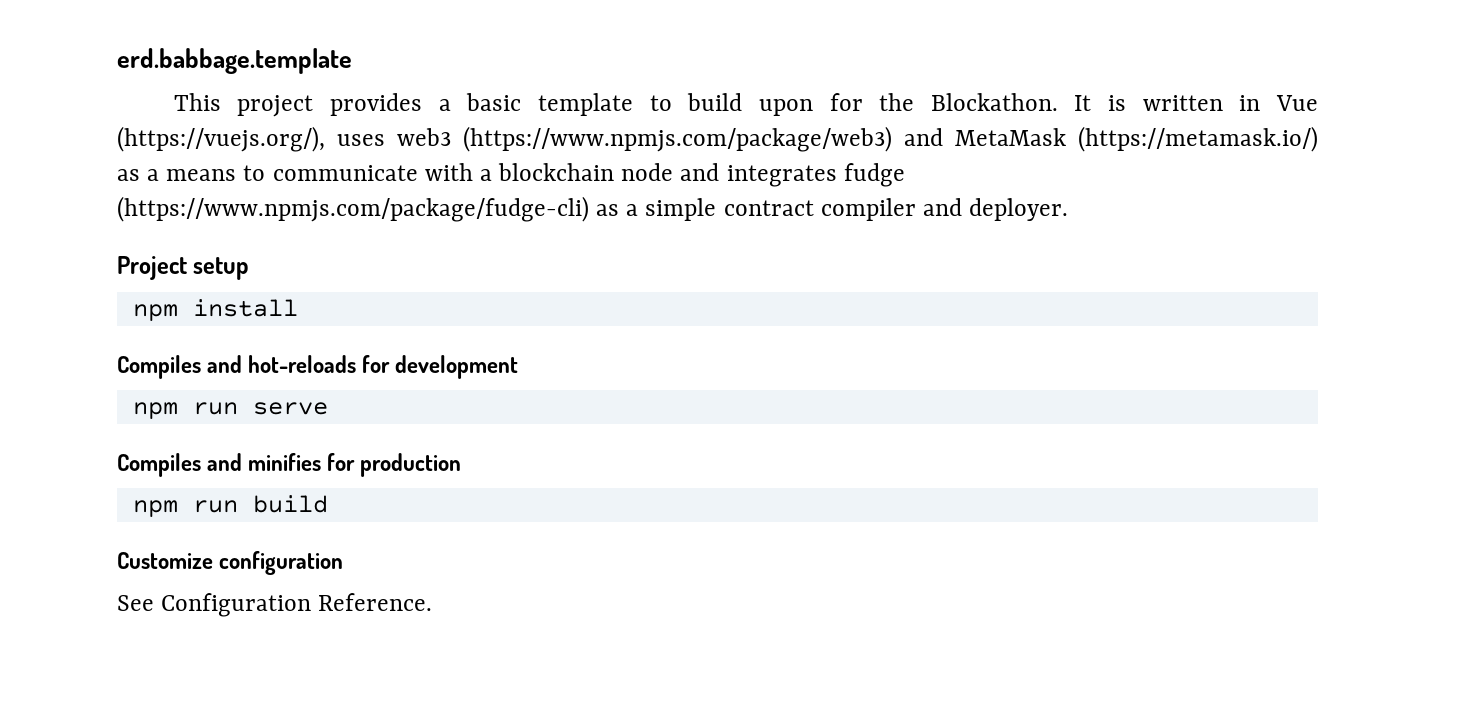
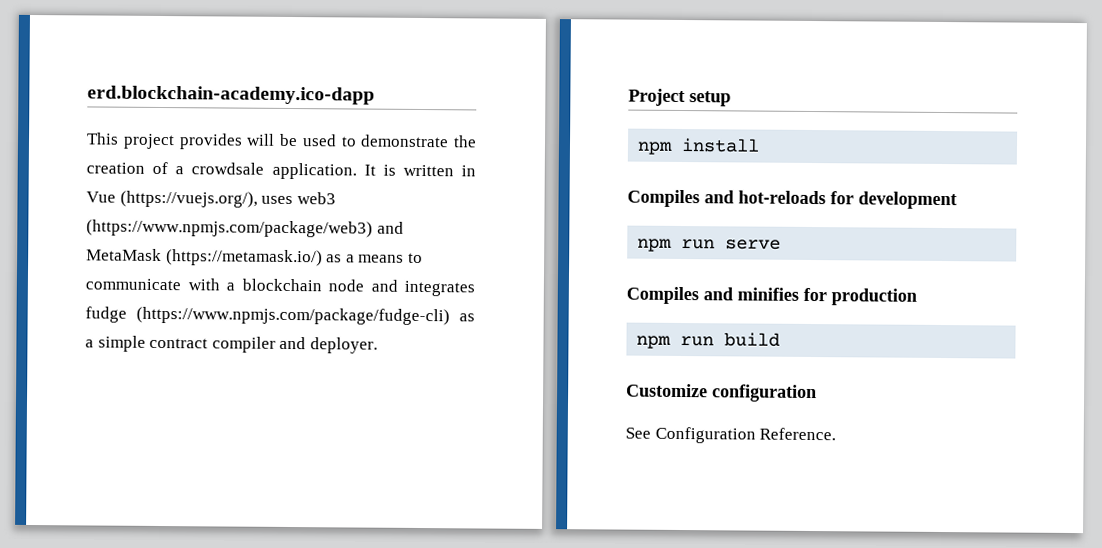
[117,48,352,74] erd.babbage.template -> [87,85,375,105] erd.blockchain-academy.ico-dapp
[438,93,1058,116] a basic template to build upon for the Blockathon. -> [246,133,477,148] [86,161,357,180] will be used to demonstrate the creation of a crowdsale application.

